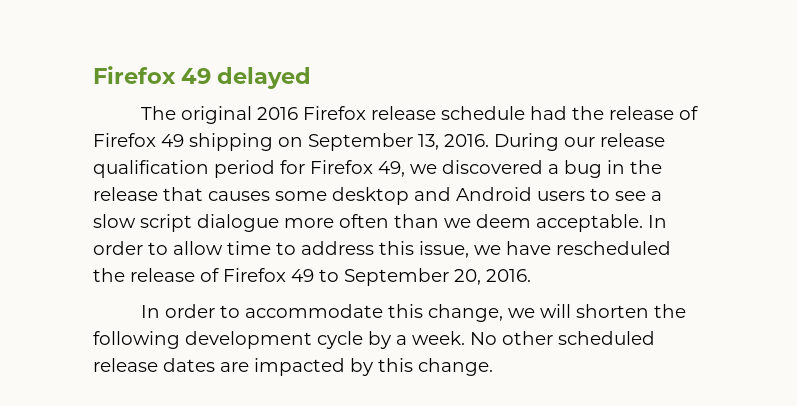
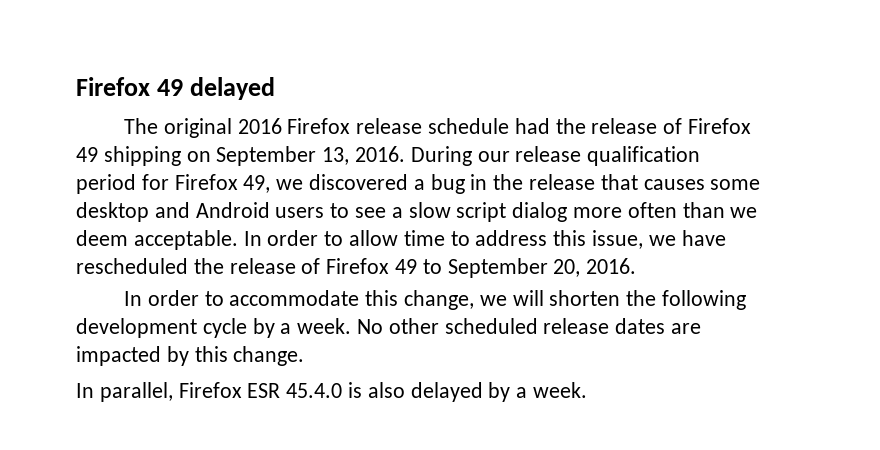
[197,214,279,232] dialogue -> [512,202,568,222] dialog
(493, 367) none -> [76,382,588,402] // In parallel, Firefox ESR 45.4.0 is also delayed by a week.

